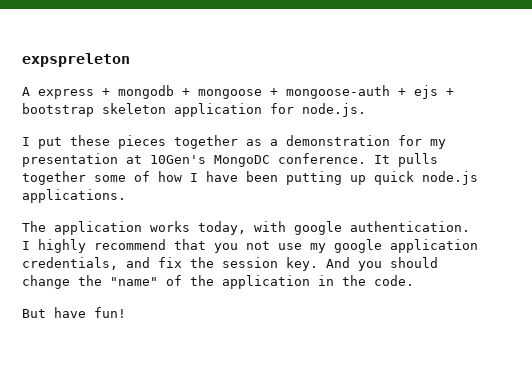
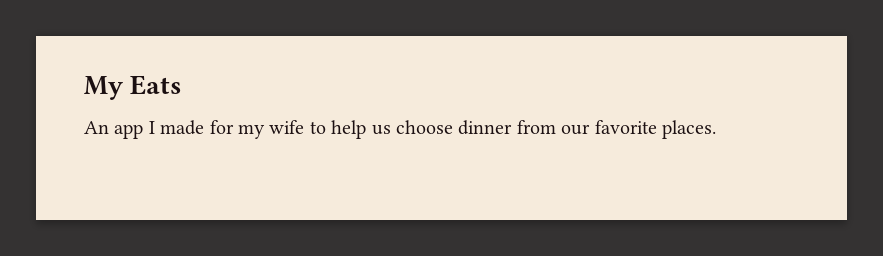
[22,53,130,67] [22,85,454,99] [22,103,366,117] [22,135,446,149] [22,153,438,167] [22,171,478,185] [22,189,126,203] [22,221,470,235] [22,239,478,253] [22,257,438,271] [22,275,414,289] [22,307,126,318] expspreleton // A express + mongodb + mongoose + mongoose-auth + ejs + bootstrap skeleton application for node.js. // I put these pieces together as a demonstration for my presentation at 10Gen's MongoDC conference. It pulls together some of how I have been putting up quick node.js applications. // The application works today, with google authentication. I highly recommend that you not use my google application credentials, and fix the session key. And you should change the "name" of the application in the code. // But have fun! -> [84,75,183,100] [84,120,716,139] My Eats // An app I made for my wife to help us choose dinner from our favorite places.

